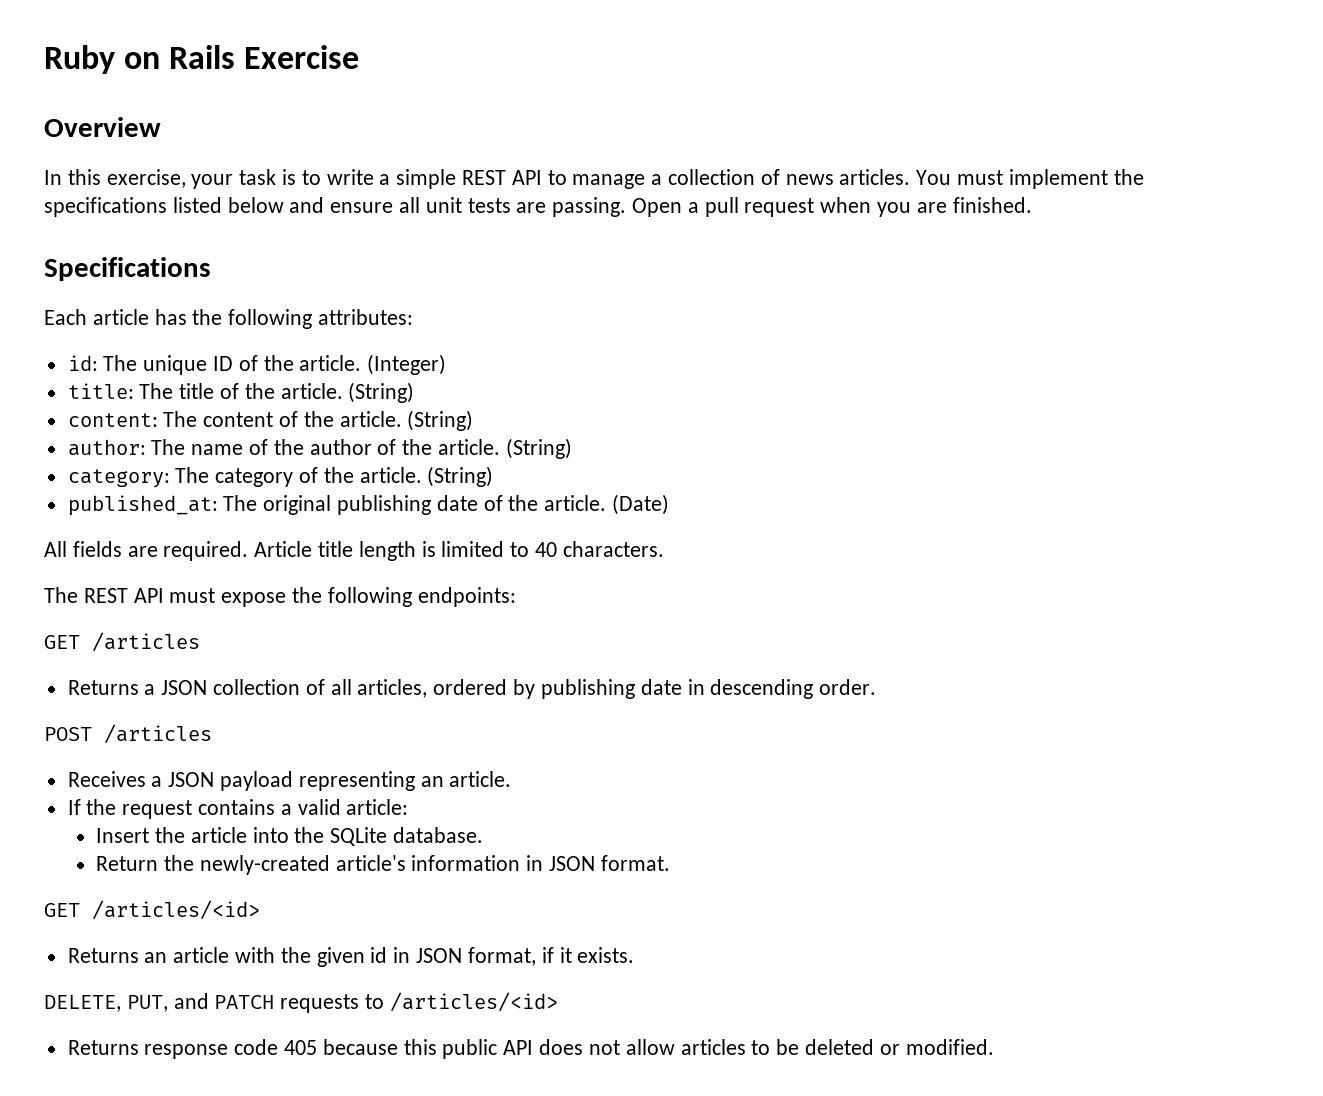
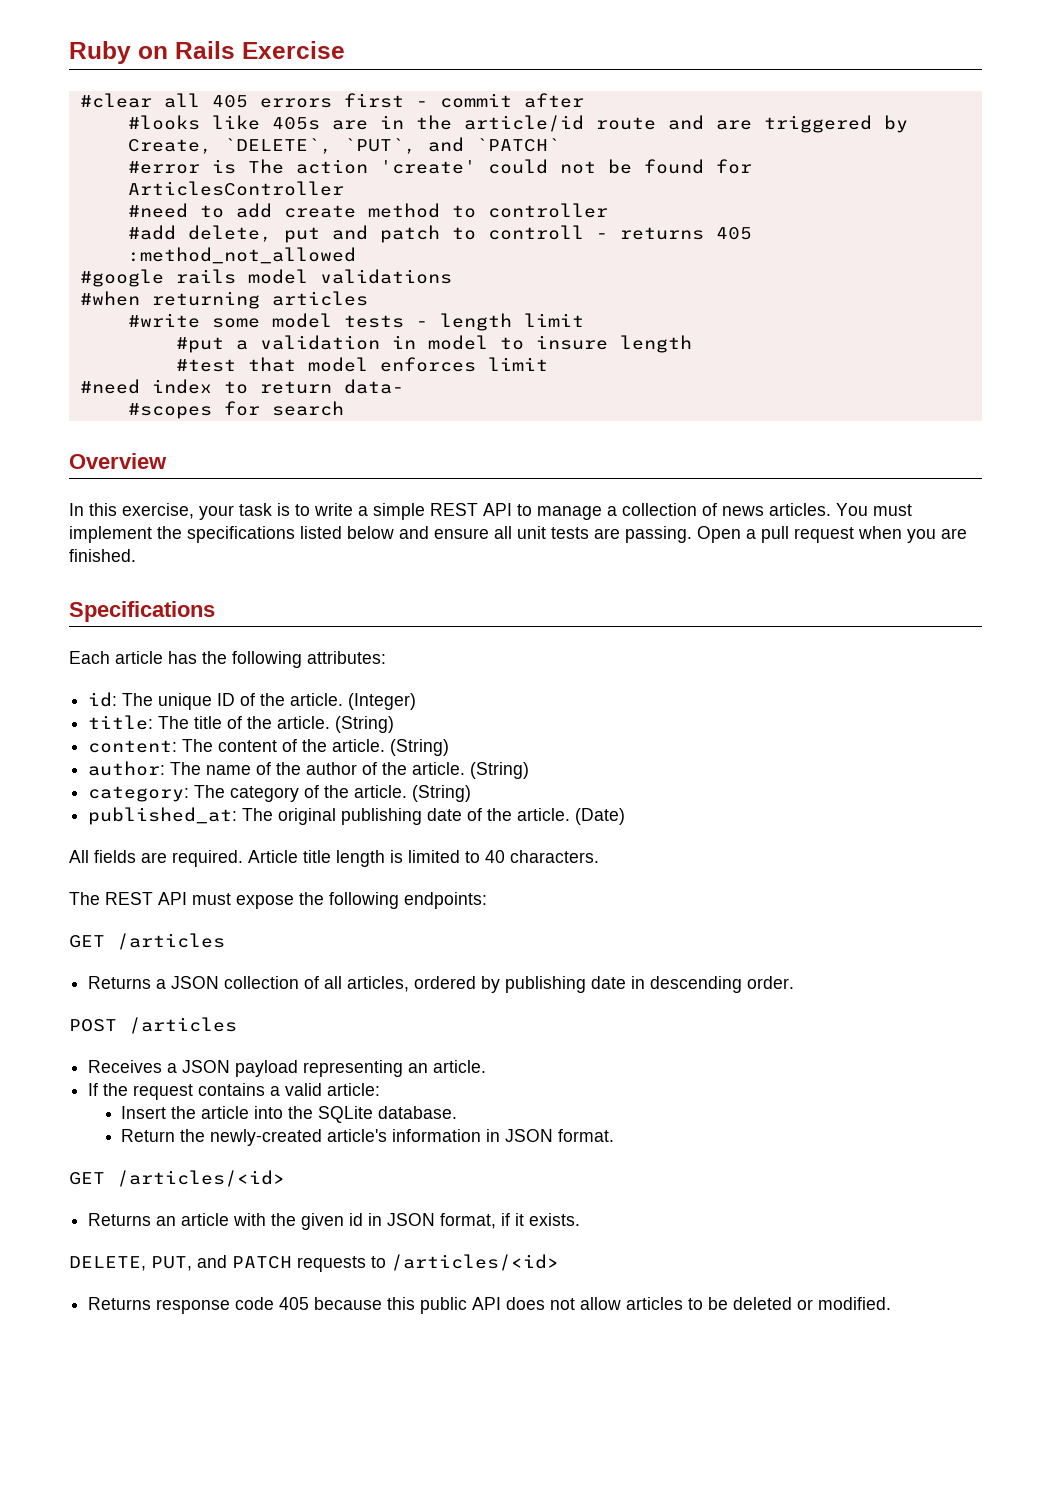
(360, 57) none -> [79,93,584,108] [127,115,908,133] [127,137,560,154] [127,159,752,174] [127,181,344,196] [127,203,608,218] [127,225,752,243] [127,247,356,264] [79,269,452,287] [79,291,368,309] [127,313,584,331] [175,335,692,353] [175,357,548,372] [79,379,404,394] [127,401,344,419] // #clear all 405 errors first - commit after // #looks like 405s are in the article/id route and are triggered by Create, `DELETE`, `PUT`, and `PATCH` // #error is The action 'create' could not be found for ArticlesController // #need to add create method to controller // #add delete, put and patch to controll - returns 405 :method_not_allowed // #google rails model validations // #when returning articles // #write some model tests - length limit // #put a validation in model to insure length // #test that model enforces limit // #need index to return data- // #scopes for search

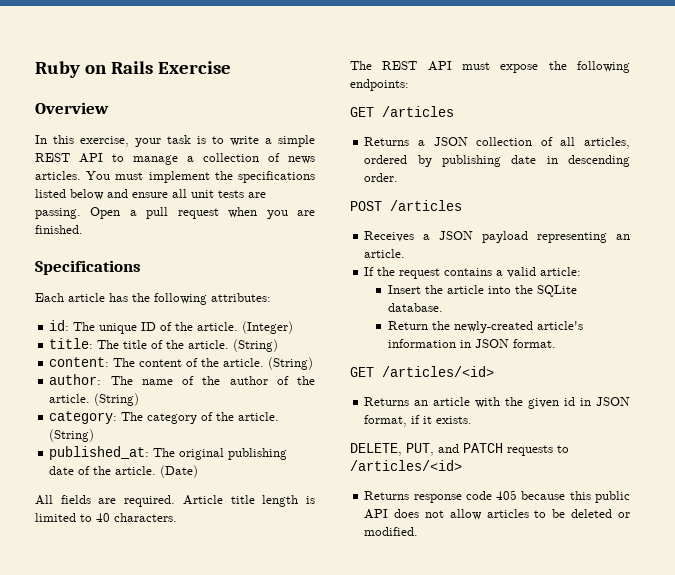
[79,93,584,108] [127,115,908,133] [127,137,560,154] [127,159,752,174] [127,181,344,196] [127,203,608,218] [127,225,752,243] [127,247,356,264] [79,269,452,287] [79,291,368,309] [127,313,584,331] [175,335,692,353] [175,357,548,372] [79,379,404,394] [127,401,344,419] // #clear all 405 errors first - commit after // #looks like 405s are in the article/id route and are triggered by Create, `DELETE`, `PUT`, and `PATCH` // #error is The action 'create' could not be found for ArticlesController // #need to add create method to controller // #add delete, put and patch to controll - returns 405 :method_not_allowed // #google rails model validations // #when returning articles // #write some model tests - length limit // #put a validation in model to insure length // #test that model enforces limit // #need index to return data- // #scopes for search -> (231, 67) none

